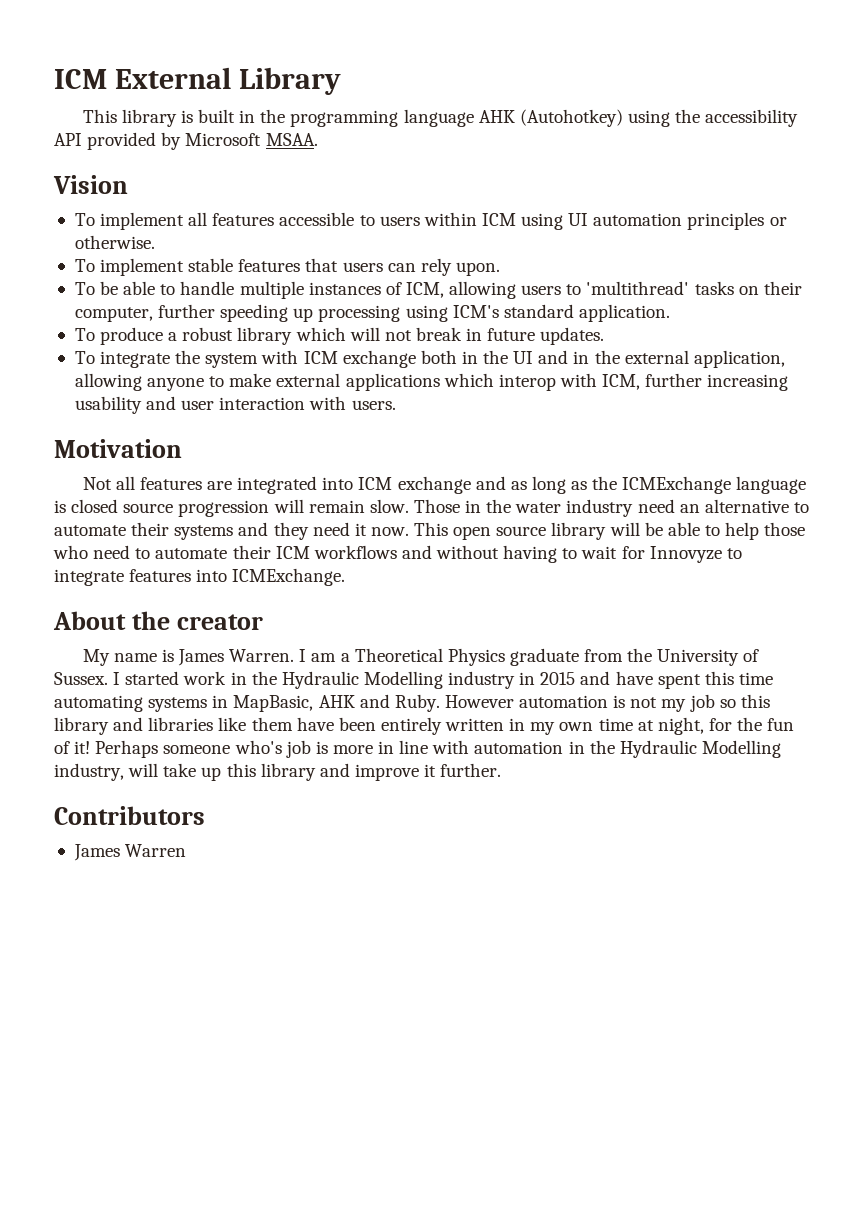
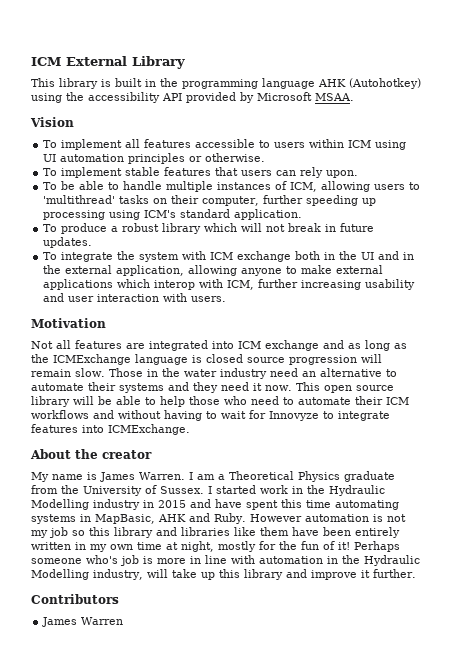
(704, 726) none -> [218,541,256,552] mostly

